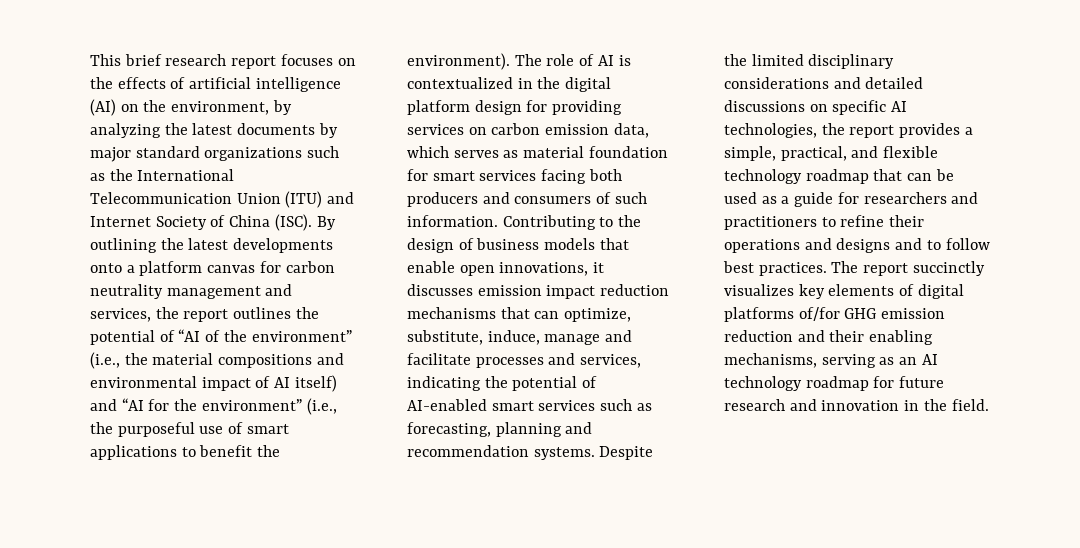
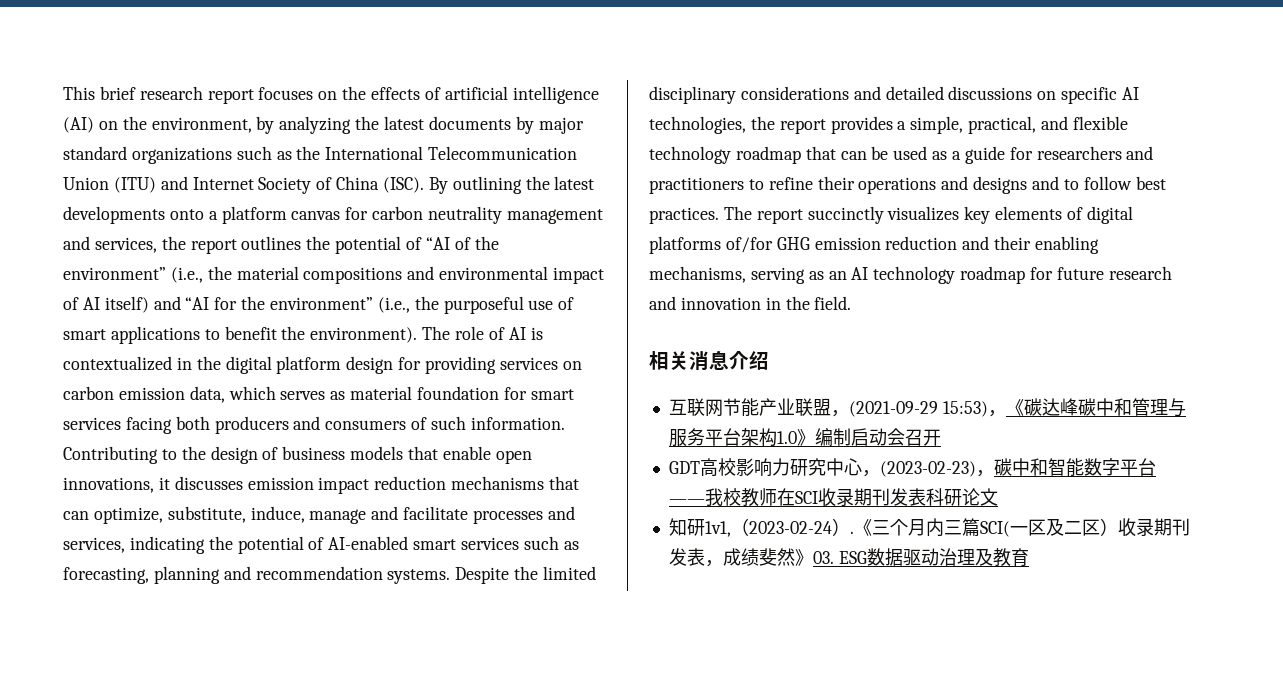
(989, 405) none -> [649,350,769,371] [668,398,1186,417] [668,428,941,447] [668,458,1156,477] [668,488,998,507] [668,518,1190,537] [668,548,1029,567] // 相关消息介绍 // 互联网节能产业联盟，(2021-09-29 15:53)，《碳达峰碳中和管理与服务平台架构1.0》编制启动会召开 // GDT高校影响力研究中心，(2023-02-23)，碳中和智能数字平台——我校教师在SCI收录期刊发表科研论文 // 知研1v1,（2023-02-24）.《三个月内三篇SCI(一区及二区）收录期刊发表，成绩斐然》03. ESG数据驱动治理及教育

